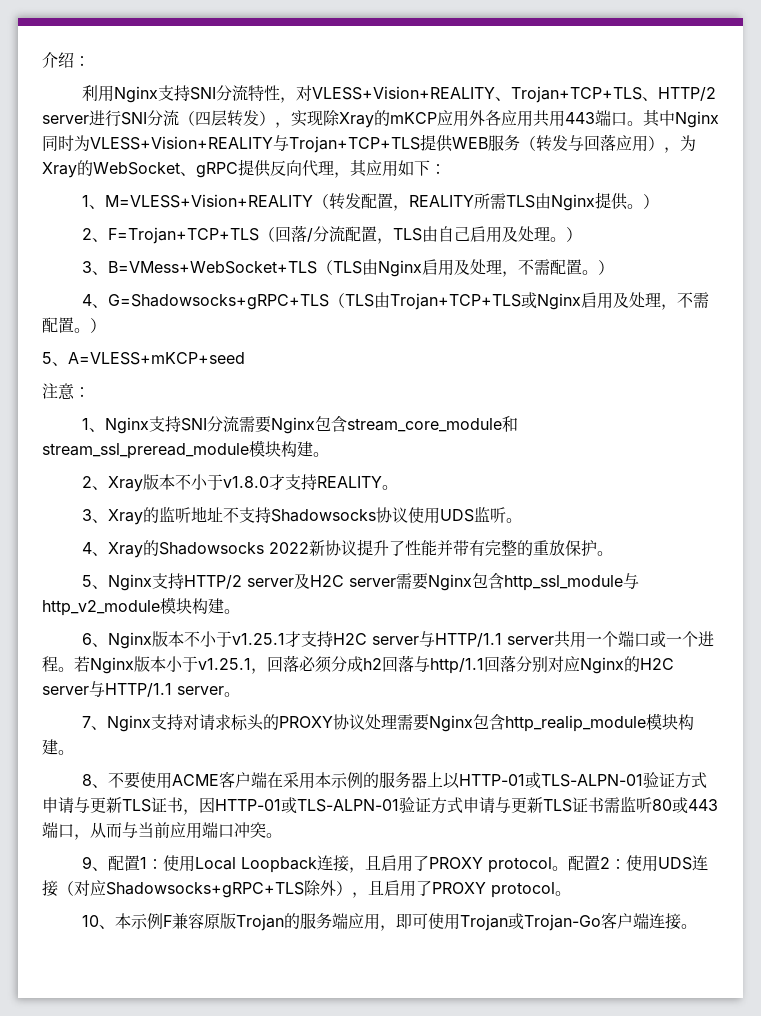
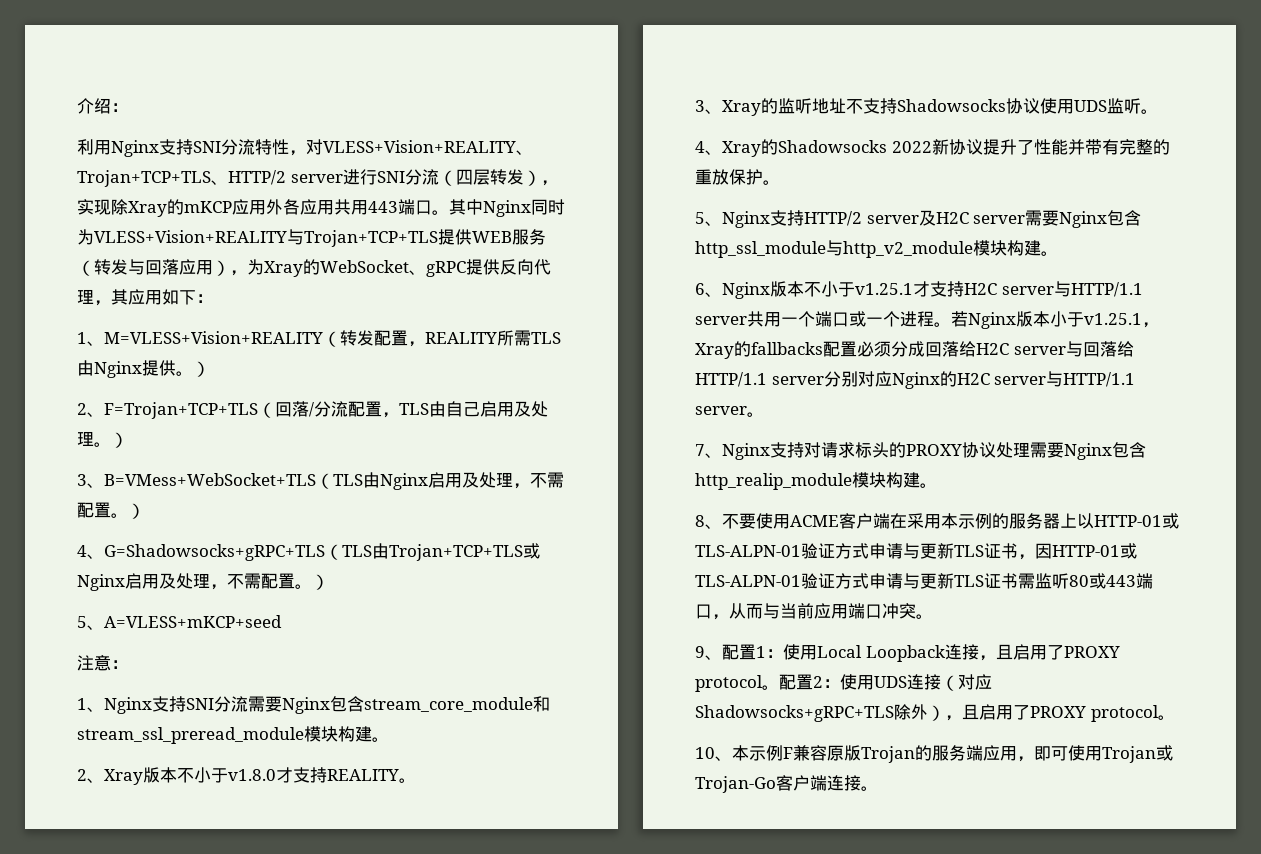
[267,655,516,674] 回落必须分成h2回落与http/1.1回落 -> [695,341,1134,359] [695,372,824,387] Xray的fallbacks配置必须分成回落给H2C server与回落给HTTP/1.1 server

